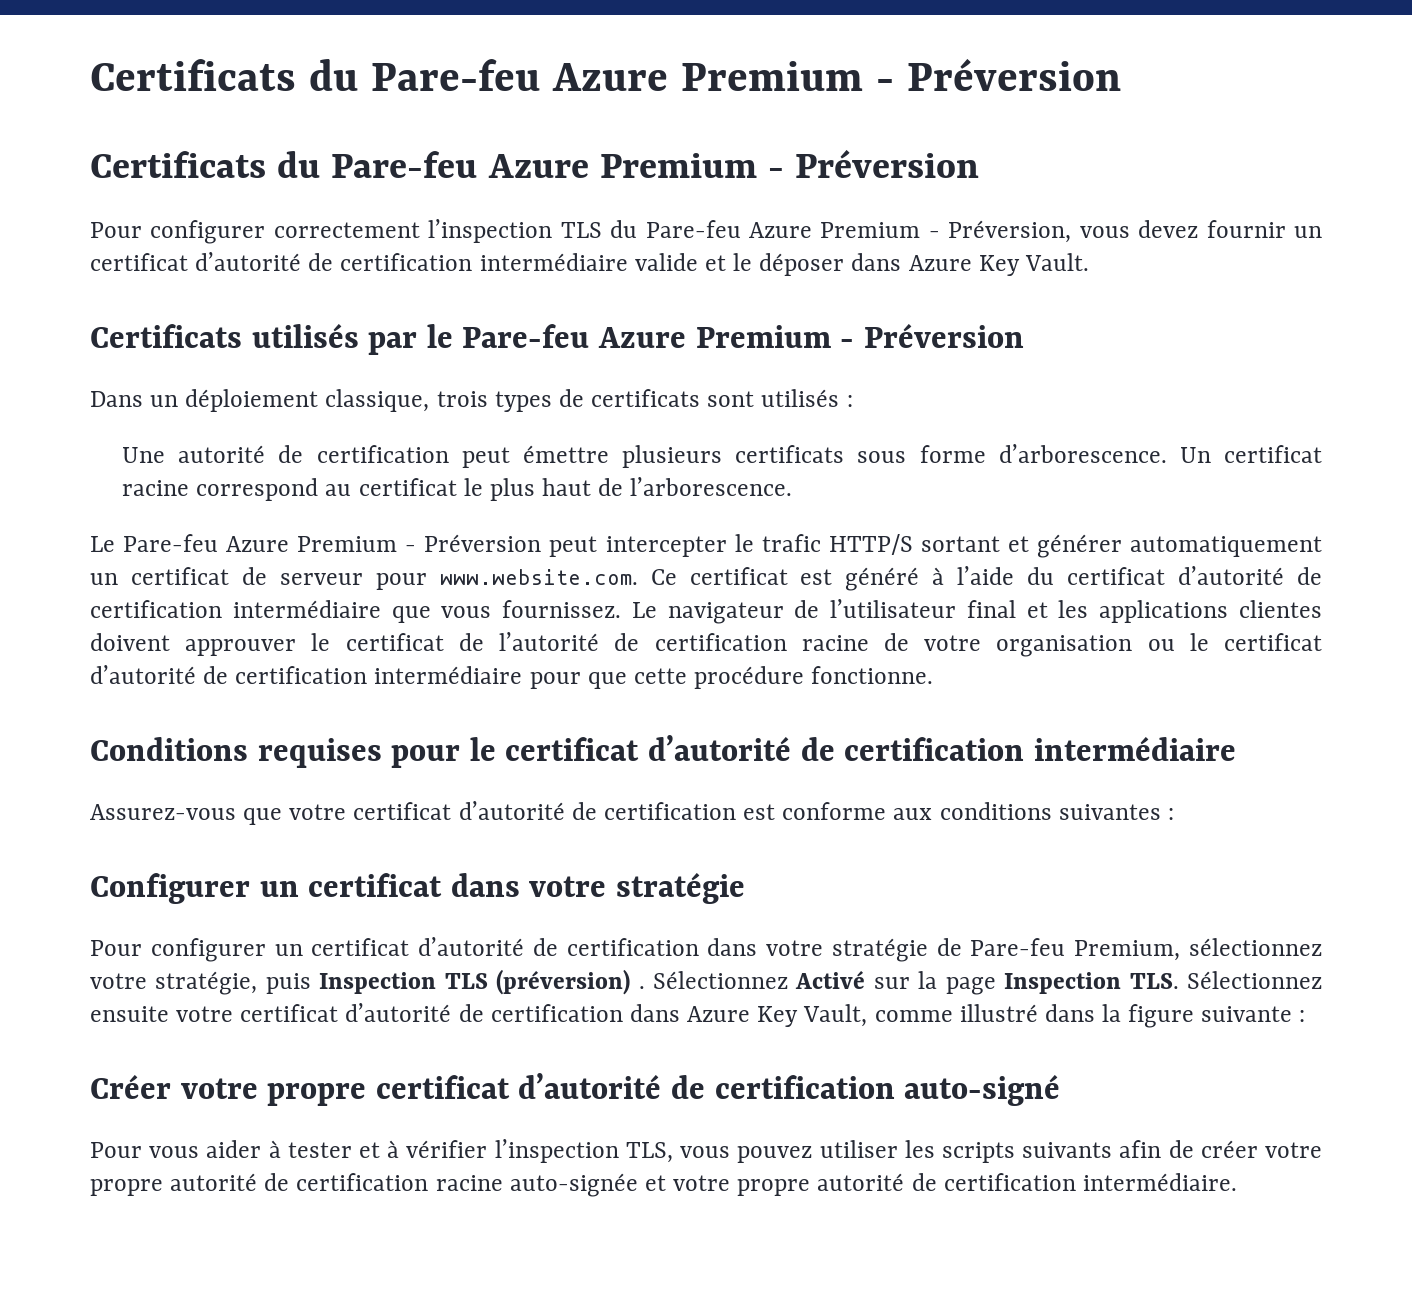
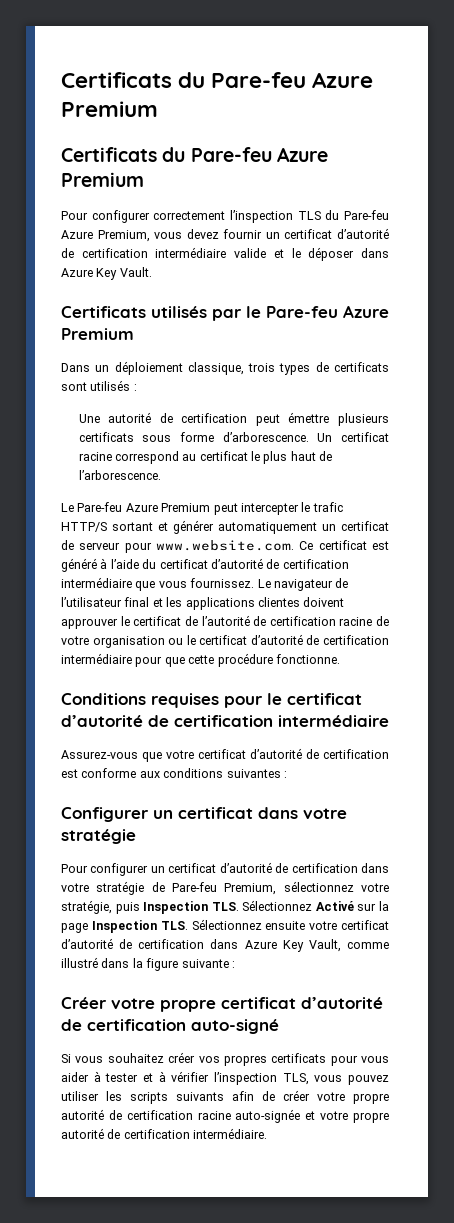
[90,58,1121,91] [90,149,980,178] Certificats du Pare-feu Azure Premium - Préversion // Certificats du Pare-feu Azure Premium - Préversion -> [61,72,374,88] [61,101,158,117] [61,147,328,162] [61,172,144,187] Certificats du Pare-feu Azure Premium // Certificats du Pare-feu Azure Premium
[820,220,1072,243] Premium - Préversion, -> [97,230,150,242] Premium,
[840,323,1024,348] - Préversion -> (134, 334) none
[405,534,542,552] - Préversion -> (211, 507) none
[444,969,645,995] TLS (préversion) . -> [211,902,239,911] TLS.
[90,1142,142,1158] Pour -> [61,1052,358,1066] Si vous souhaitez créer vos propres certificats pour

